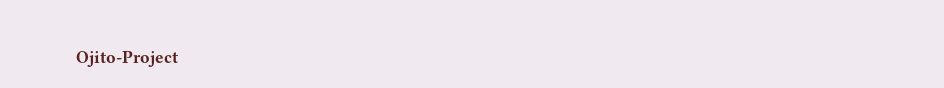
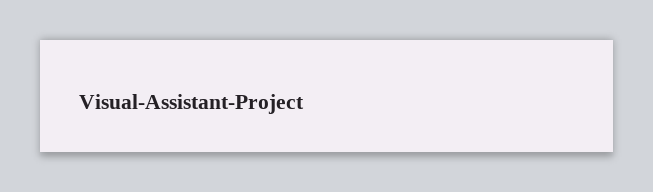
[76,50,178,67] Ojito-Project -> [79,94,304,114] Visual-Assistant-Project

